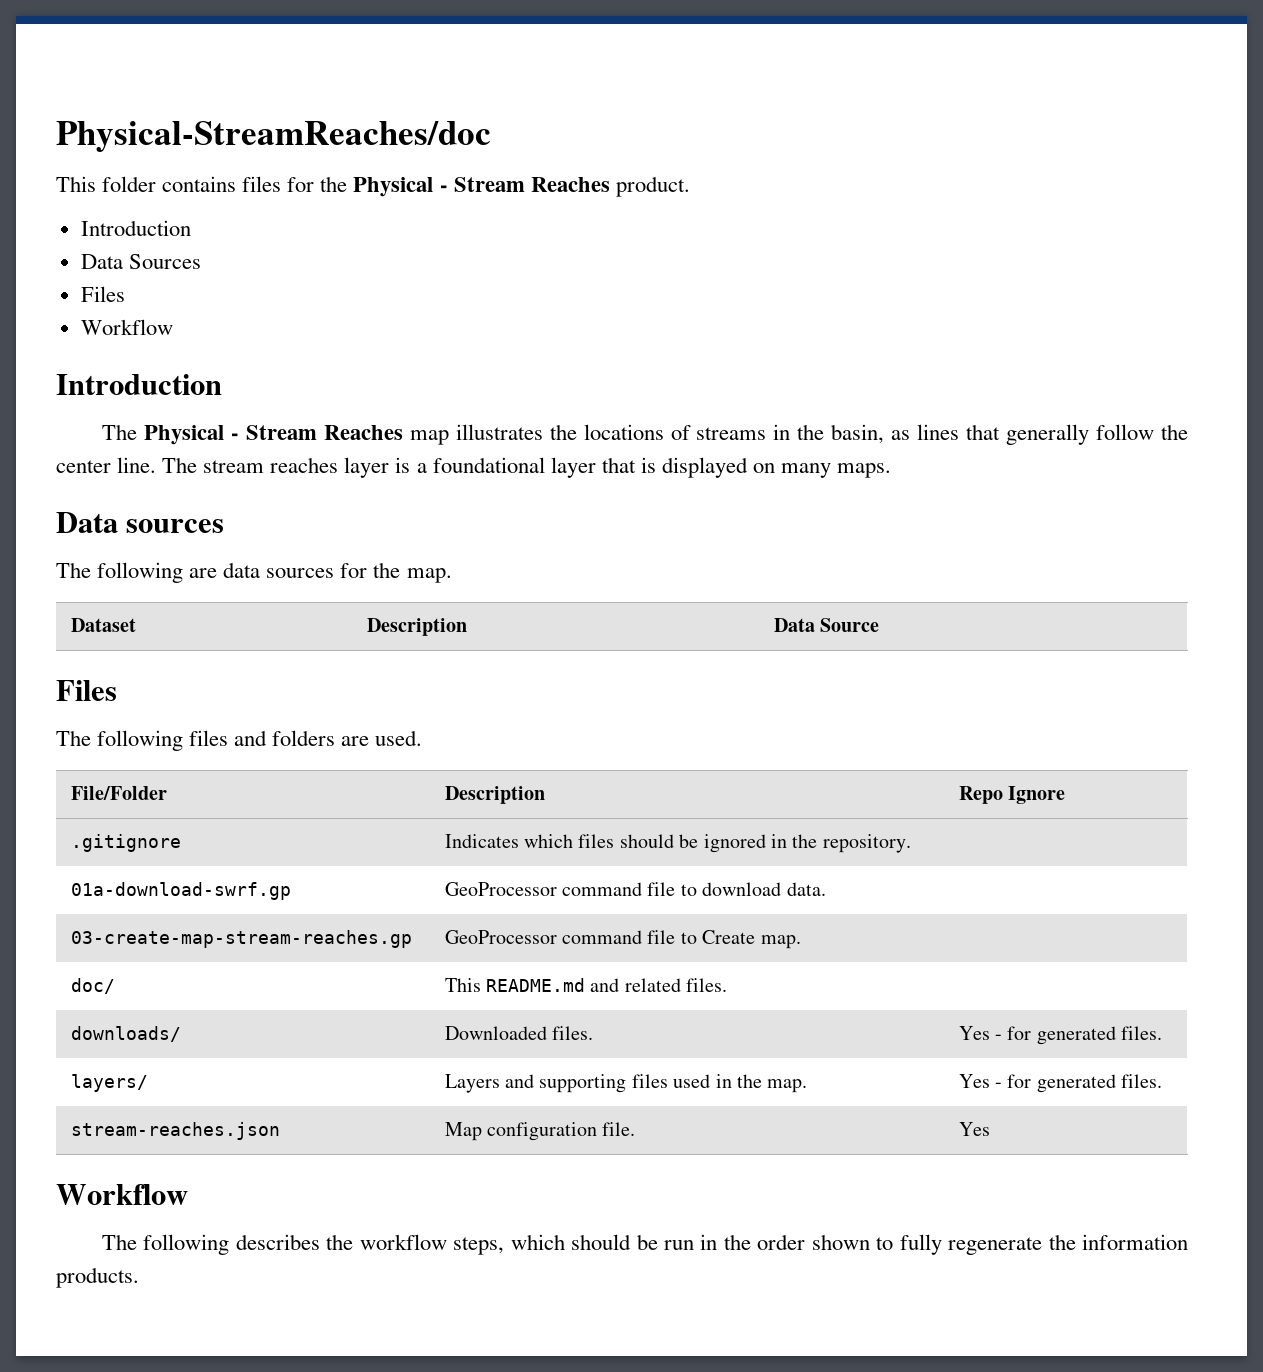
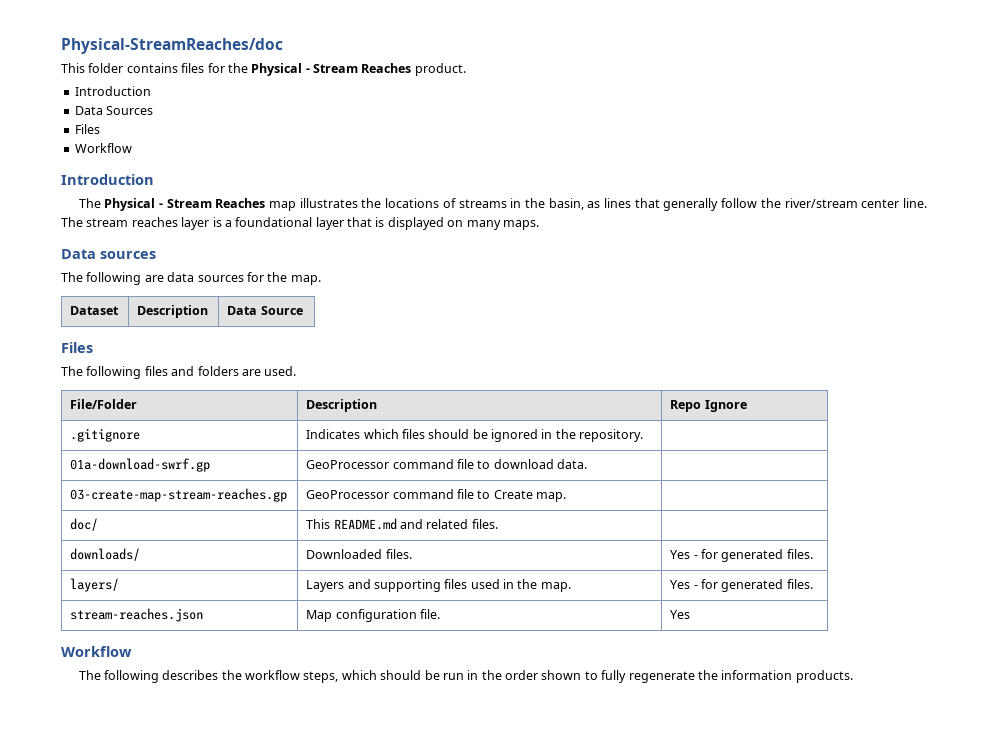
(1189, 432) none -> [784,198,858,208] river/stream

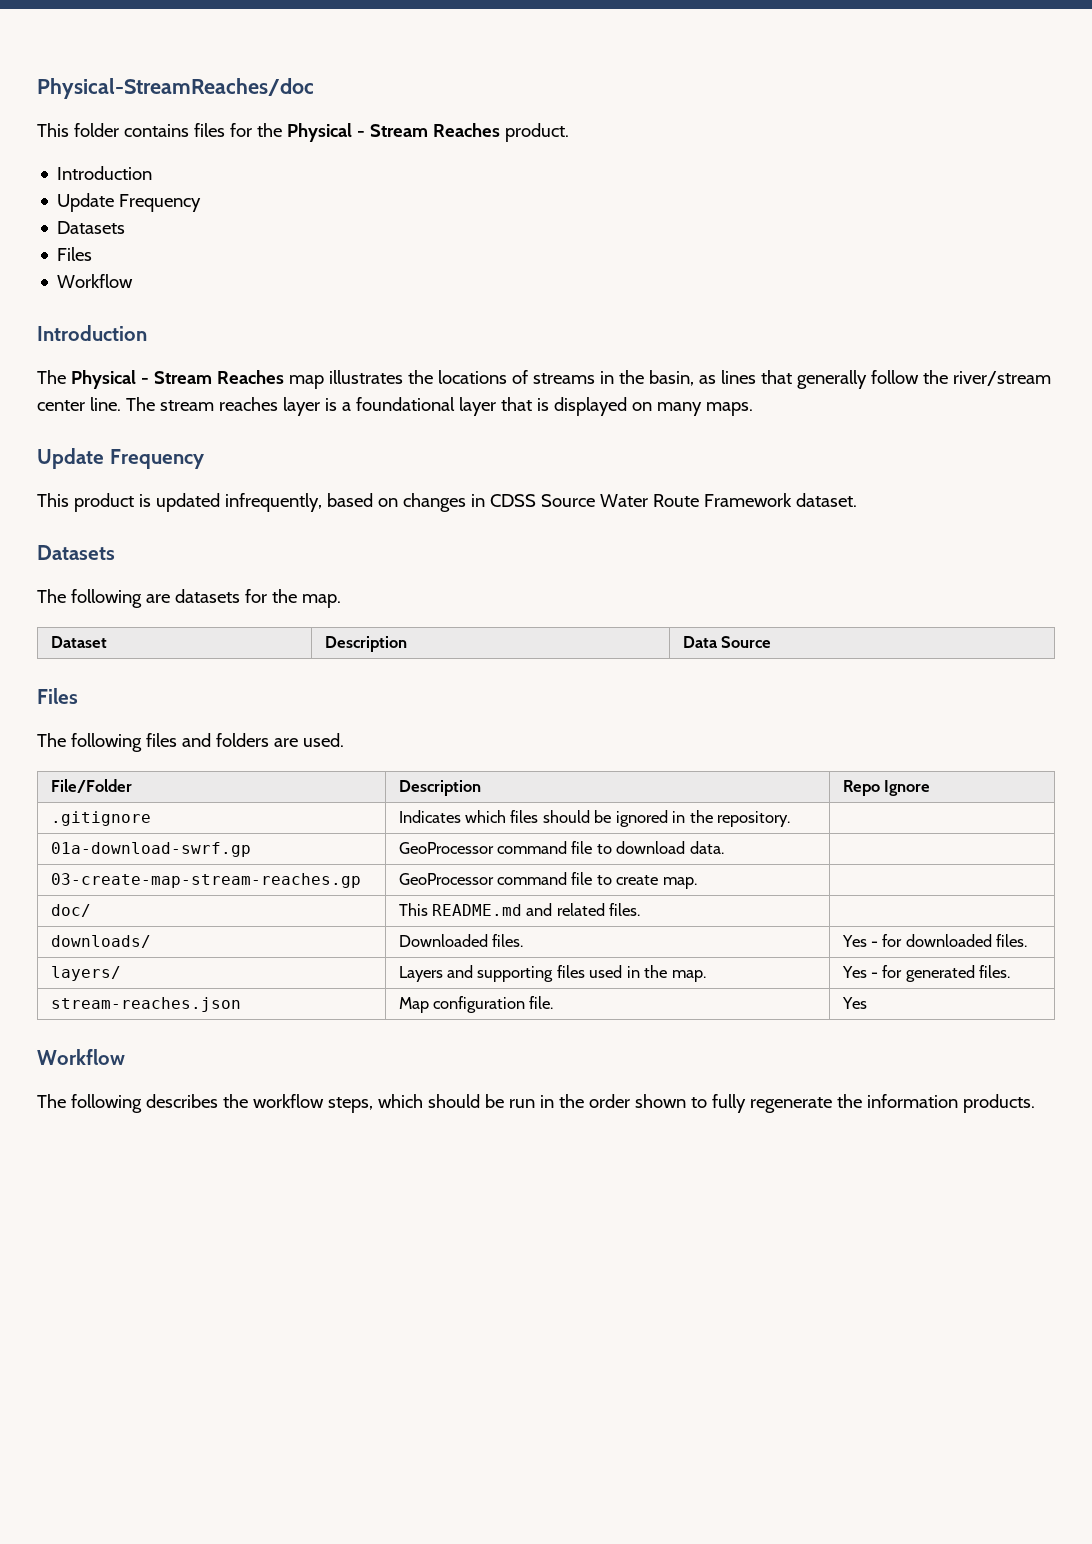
[74,106,154,115] Data Sources -> [57,193,202,212] [57,221,126,234] Update Frequency // Datasets
[61,249,156,259] Data sources -> [37,448,204,469] [37,493,857,512] [37,545,115,560] Update Frequency // This product is updated infrequently, based on changes in CDSS Source Water Route Framework dataset. // Datasets
[167,272,244,282] data sources -> [174,589,240,603] datasets
[493,490,533,499] Create -> [616,875,659,885] create
[721,549,784,562] generated -> [905,934,992,947] downloaded

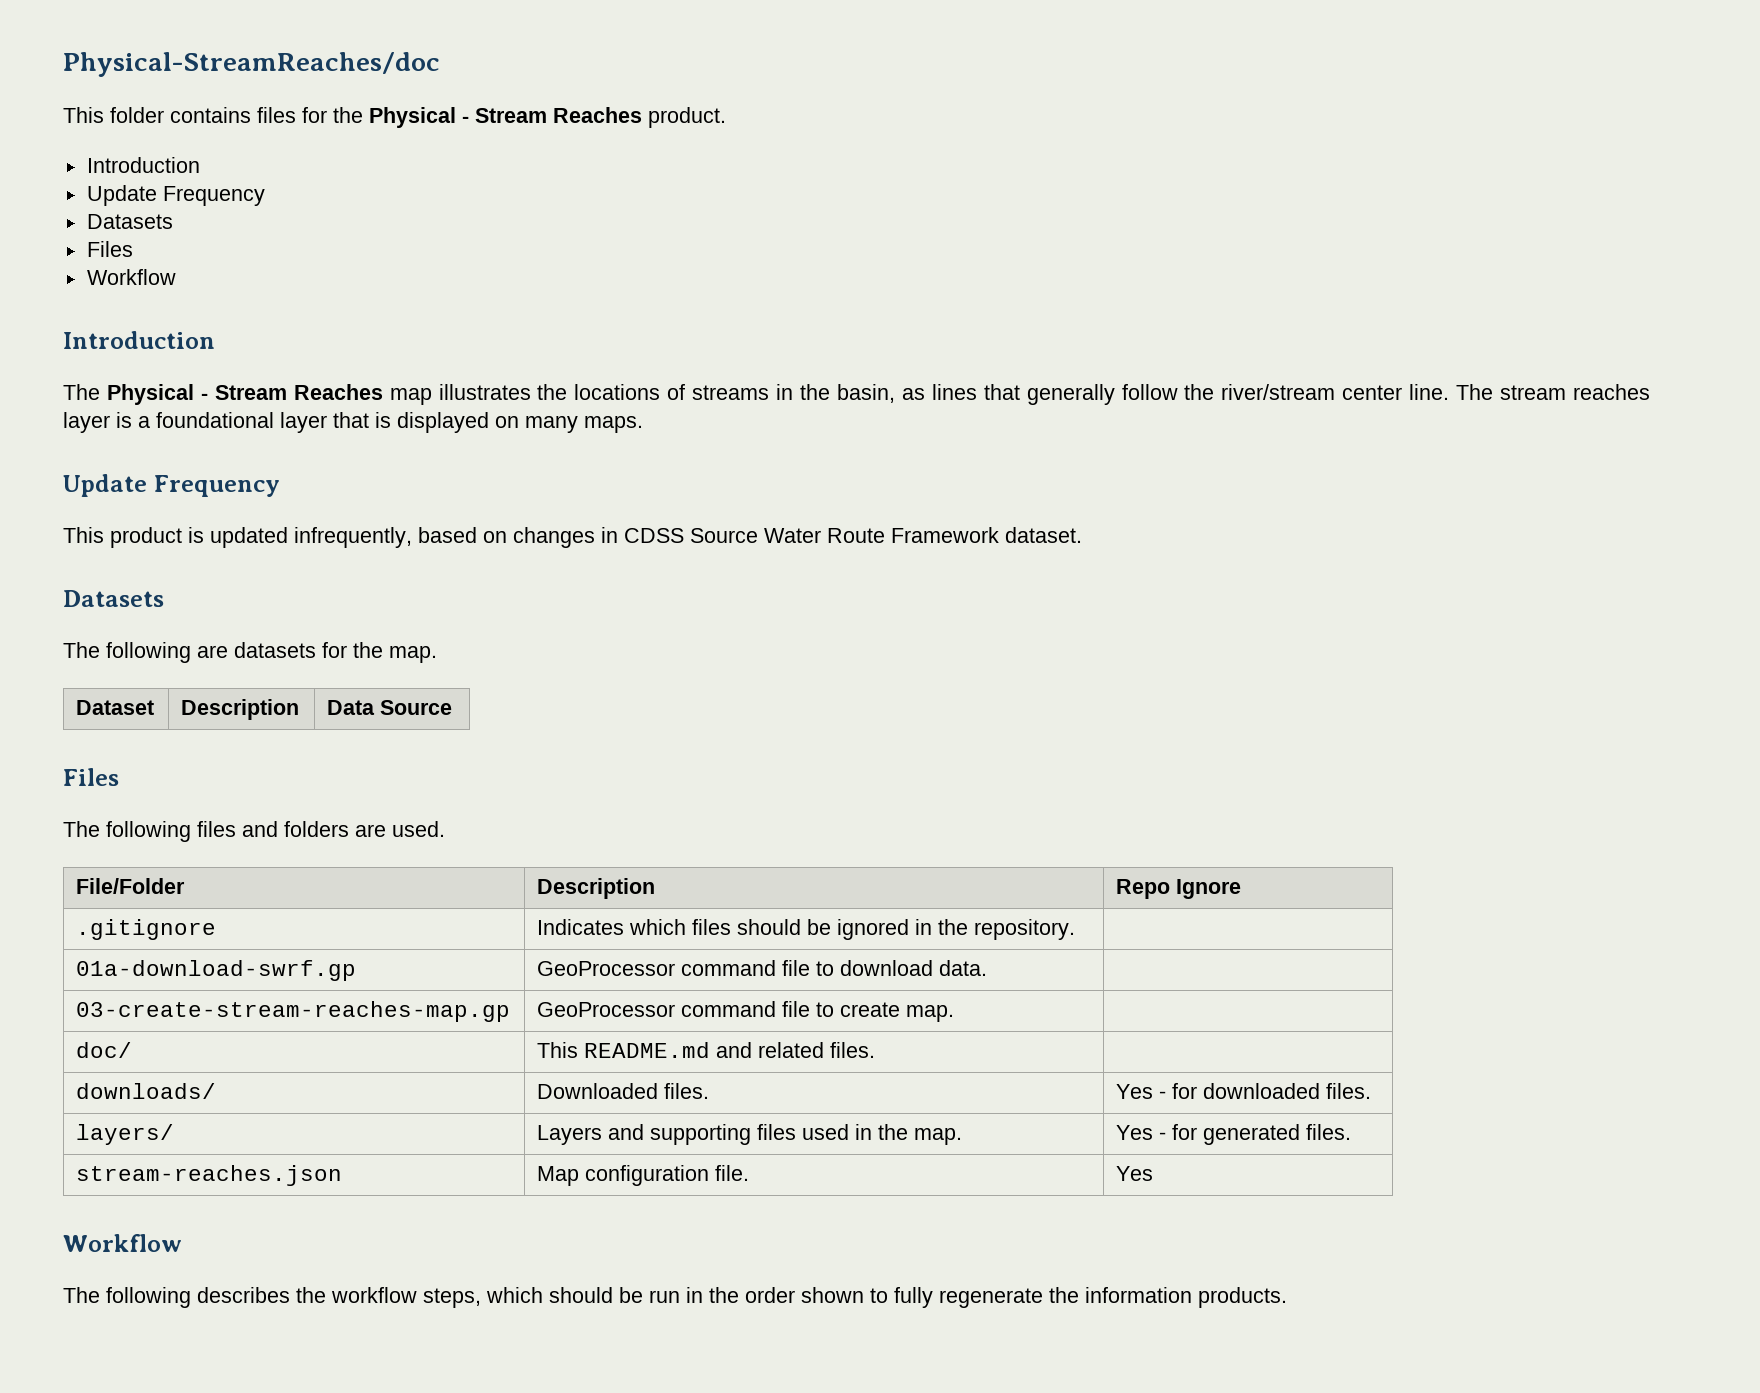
[50,873,361,888] 03-create-map-stream-reaches.gp -> [76,1001,511,1022] 03-create-stream-reaches-map.gp

